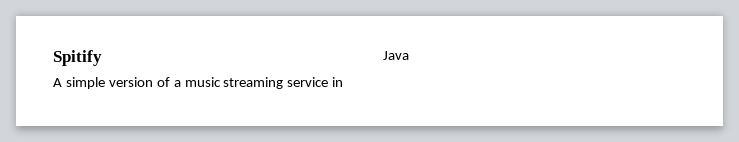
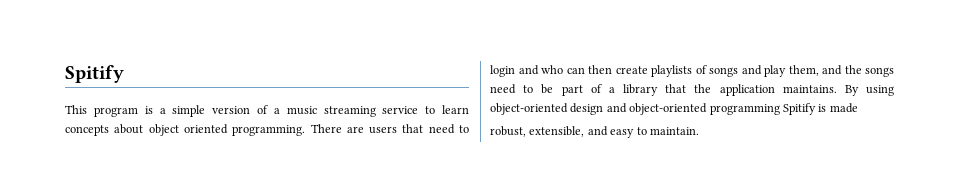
[53,78,62,87] A -> [65,105,166,117] This program is a
[332,77,344,87] [383,51,409,60] in Java -> [425,105,469,114] [65,124,470,136] [490,65,894,77] [490,84,894,96] [490,103,858,115] [490,126,699,138] to learn concepts about object oriented programming. There are users that need to login and who can then create playlists of songs and play them, and the songs need to be part of a library that the application maintains. By using object-oriented design and object-oriented programming Spitify is made // robust, extensible, and easy to maintain.

